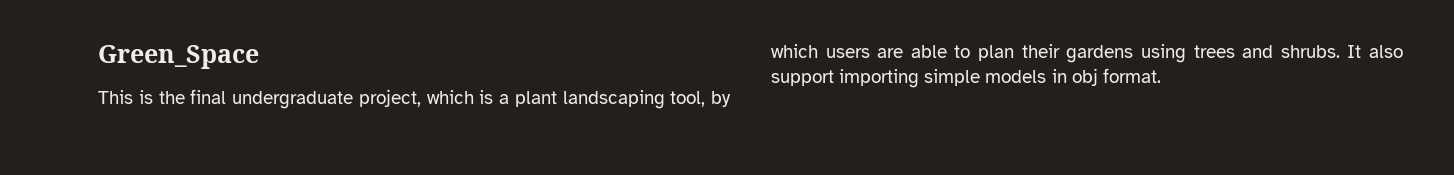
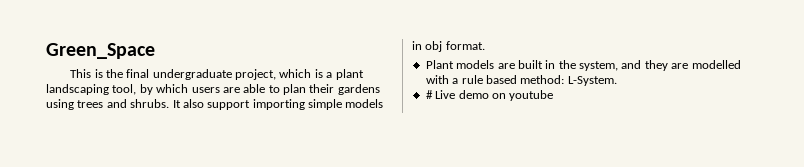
(1161, 75) none -> [425,60,741,71] [425,75,617,86] [425,90,554,101] // Plant models are built in the system, and they are modelled with a rule based method: L-System. // # Live demo on youtube

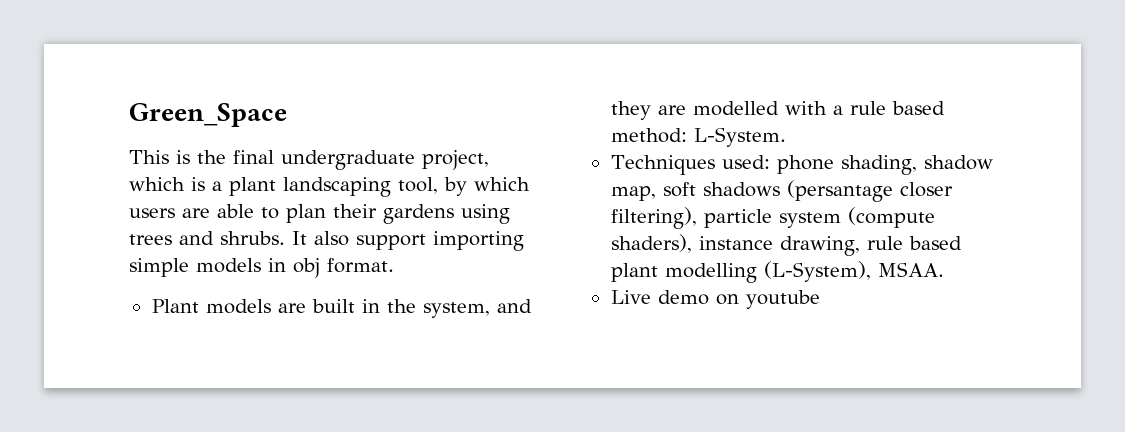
[425,90,433,99] # -> [610,155,993,175] [610,180,953,202] [610,207,935,229] [610,234,962,256] [610,261,944,283] Techniques used: phone shading, shadow map, soft shadows (persantage closer filtering), particle system (compute shaders), instance drawing, rule based plant modelling (L-System), MSAA. //

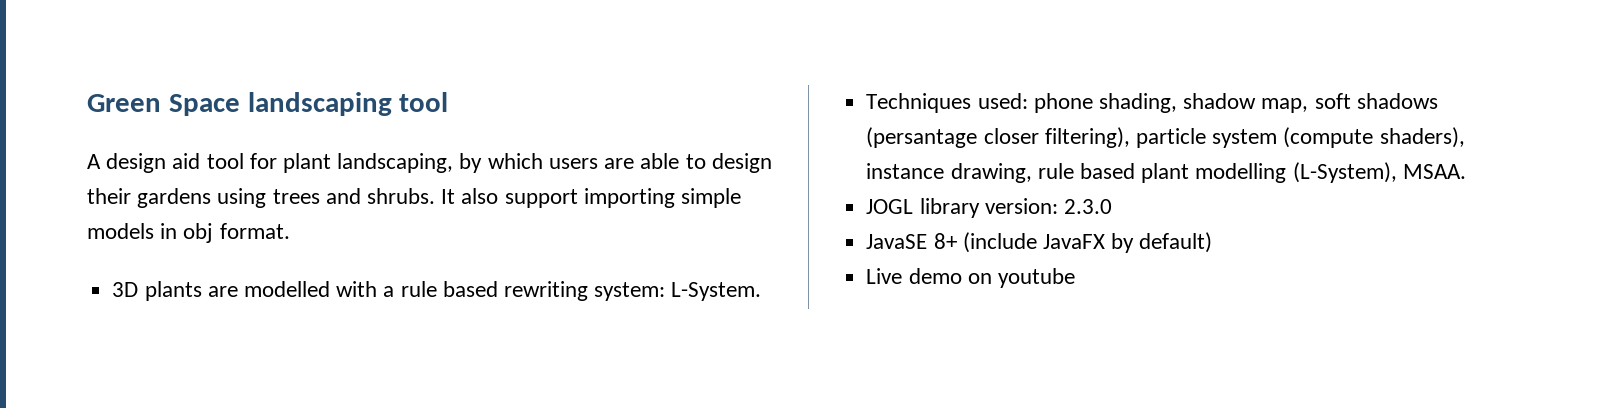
[129,103,287,127] [129,150,489,170] [129,177,438,197] Green_Space // This is the final undergraduate project, which is a plant landscaping tool, -> [87,92,449,116] [87,153,454,173] Green Space landscaping tool // A design aid tool for plant landscaping,
[286,204,326,223] plan -> [711,153,772,173] design
[151,299,532,318] [610,101,651,120] Plant models are built in the system, and they -> [112,281,202,301] 3D plants
[610,128,687,143] method: -> [503,281,666,301] rewriting system:
(944, 269) none -> [866,198,1112,218] [866,232,1213,253] // JOGL library version: 2.3.0 // JavaSE 8+ (include JavaFX by default)

